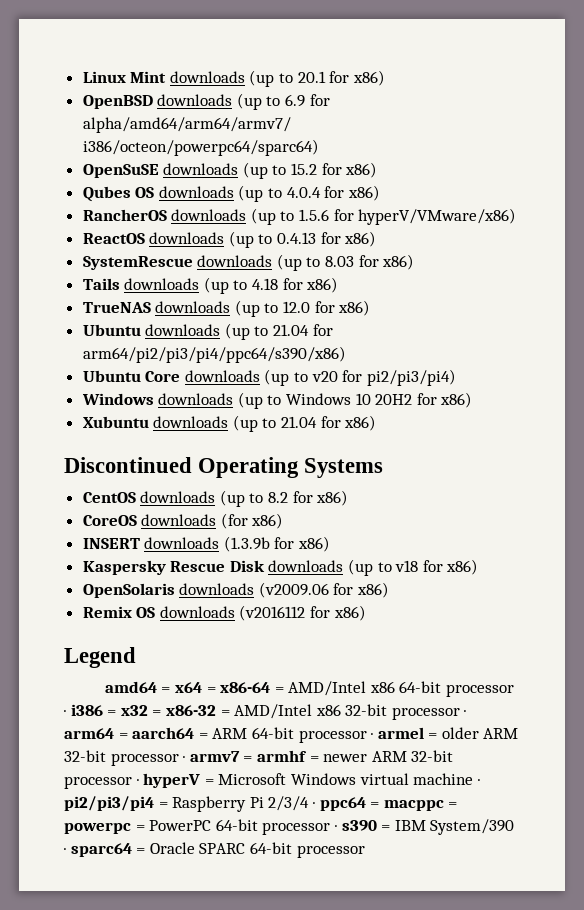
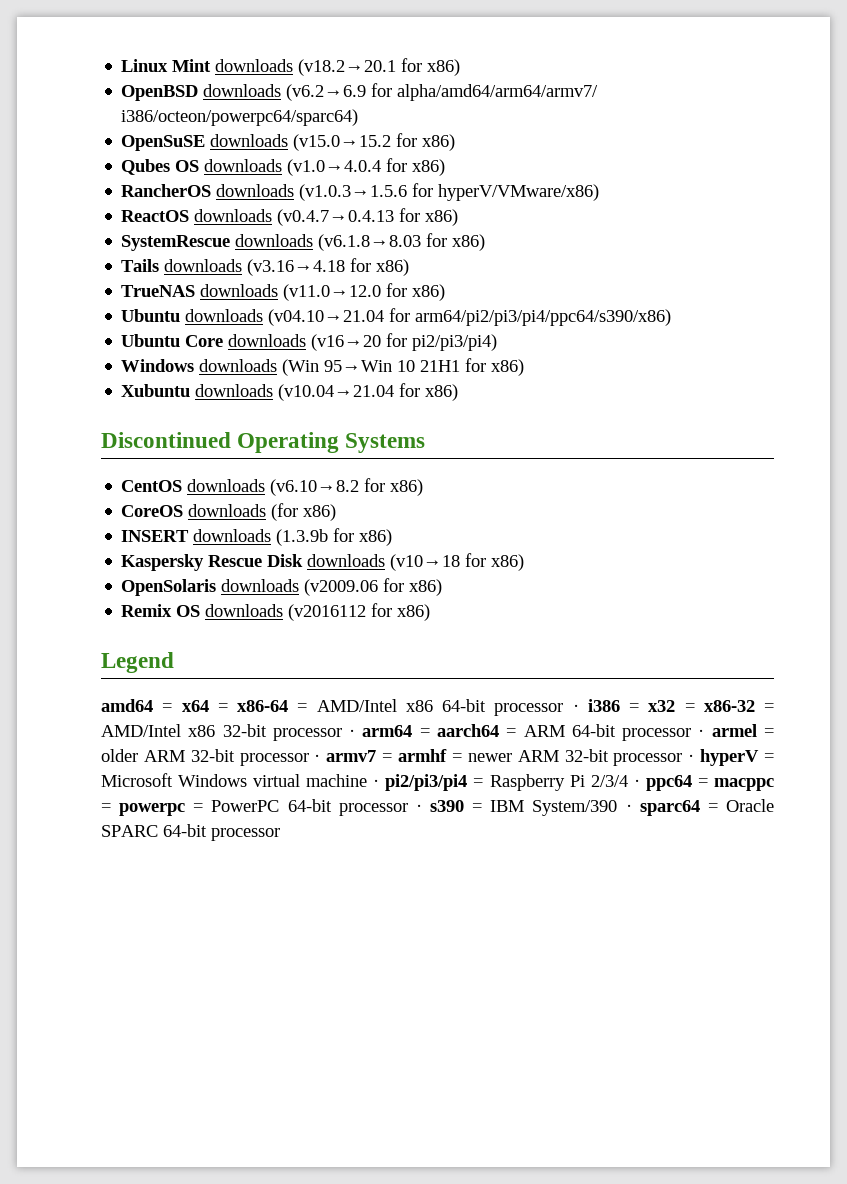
[249,70,326,87] (up to 20.1 -> [298,59,397,76] (v18.2→20.1
[236,93,306,110] (up to 6.9 -> [286,84,367,101] (v6.2→6.9
[242,162,318,179] (up to 15.2 -> [293,134,392,151] (v15.0→15.2
[238,185,321,202] (up to 4.0.4 -> [287,159,382,176] (v1.0→4.0.4
[250,208,330,225] (up to 1.5.6 -> [299,184,408,201] (v1.0.3→1.5.6
[228,231,317,248] (up to 0.4.13 -> [277,209,395,226] (v0.4.7→0.4.13
[276,254,355,271] (up to 8.03 -> [318,234,422,251] (v6.1.8→8.03
[203,277,279,294] (up to 4.18 -> [247,259,346,276] (v3.16→4.18
[234,300,311,317] (up to 12.0 -> [283,284,382,301] (v11.0→12.0
[224,323,310,340] (up to 21.04 -> [268,309,385,326] (v04.10→21.04
[264,369,338,386] (up to v20 -> [311,334,382,351] (v16→20
[237,392,413,409] (up to Windows 10 20H2 -> [282,359,461,376] (Win 95→Win 10 21H1
[232,415,318,432] (up to 21.04 -> [278,384,395,401] (v10.04→21.04
[219,490,289,507] (up to 8.2 -> [270,479,360,496] (v6.10→8.2
[348,559,419,576] (up to v18 -> [390,554,461,571] (v10→18

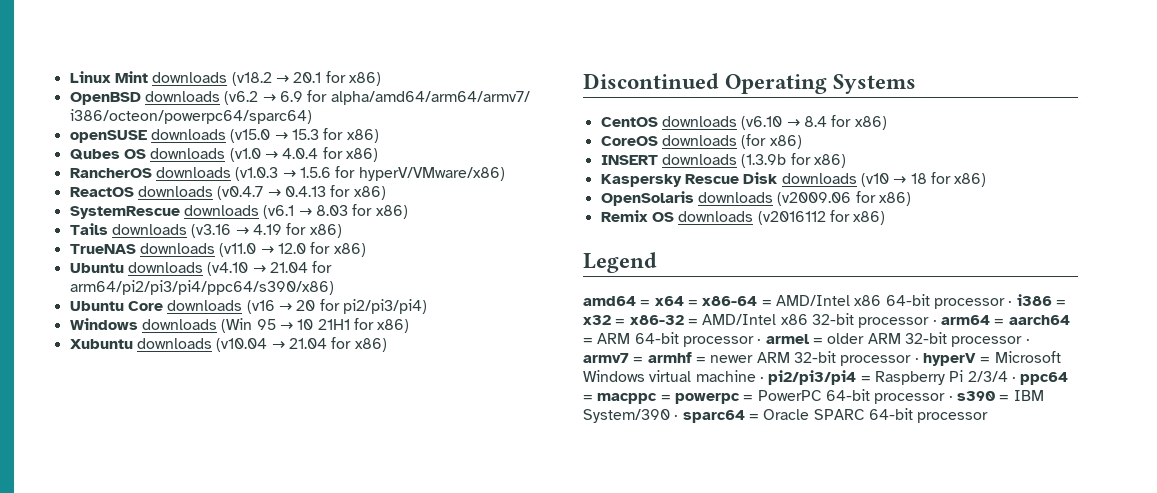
[298,59,397,76] (v18.2→20.1 -> [231,72,322,86] (v18.2 → 20.1
[286,84,367,101] (v6.2→6.9 -> [224,91,303,105] (v6.2 → 6.9
[121,134,392,151] OpenSuSE downloads (v15.0→15.2 -> [69,129,319,143] openSUSE downloads (v15.0 → 15.3
[287,159,382,176] (v1.0→4.0.4 -> [229,148,319,162] (v1.0 → 4.0.4
[299,184,408,201] (v1.0.3→1.5.6 -> [235,167,331,181] (v1.0.3 → 1.5.6
[277,209,395,226] (v0.4.7→0.4.13 -> [217,186,326,200] (v0.4.7 → 0.4.13
[318,234,422,251] (v6.1.8→8.03 -> [263,205,348,219] (v6.1 → 8.03
[247,259,346,276] (v3.16→4.18 -> [191,224,282,238] (v3.16 → 4.19
[283,284,382,301] (v11.0→12.0 -> [219,243,306,257] (v11.0 → 12.0
[268,309,385,326] (v04.10→21.04 -> [207,262,308,276] (v4.10 → 21.04
[311,334,382,351] (v16→20 -> [246,300,316,314] (v16 → 20
[324,360,393,372] 95→Win -> [256,319,293,330] 95 →
[278,384,395,401] (v10.04→21.04 -> [216,338,327,352] (v10.04 → 21.04
[270,479,360,496] (v6.10→8.2 -> [741,116,827,130] (v6.10 → 8.4
[390,554,461,571] (v10→18 -> [860,173,927,187] (v10 → 18

